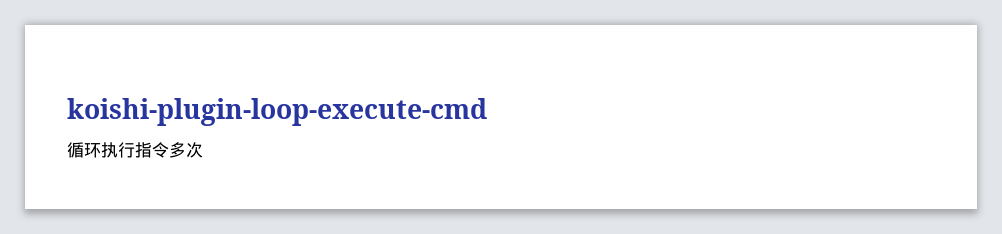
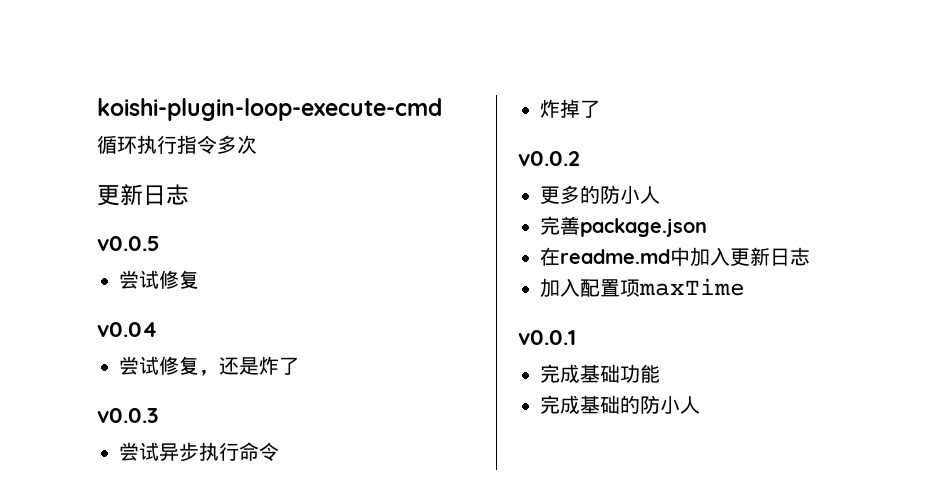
(203, 150) none -> [97,184,189,206] [97,236,160,251] [119,270,199,289] [97,322,158,337] [119,356,299,376] [97,408,158,423] [119,442,279,462] [540,99,600,118] [518,151,580,166] [540,185,660,204] [540,216,707,237] [540,247,810,267] [540,278,745,298] [518,330,576,345] [540,364,660,383] [540,395,700,414] // 更新日志 // v0.0.5 // 尝试修复 // v0.04 // 尝试修复，还是炸了 // v0.0.3 // 尝试异步执行命令 // 炸掉了 // v0.0.2 // 更多的防小人 // 完善package.json // 在readme.md中加入更新日志 // 加入配置项maxTime // v0.0.1 // 完成基础功能 // 完成基础的防小人

